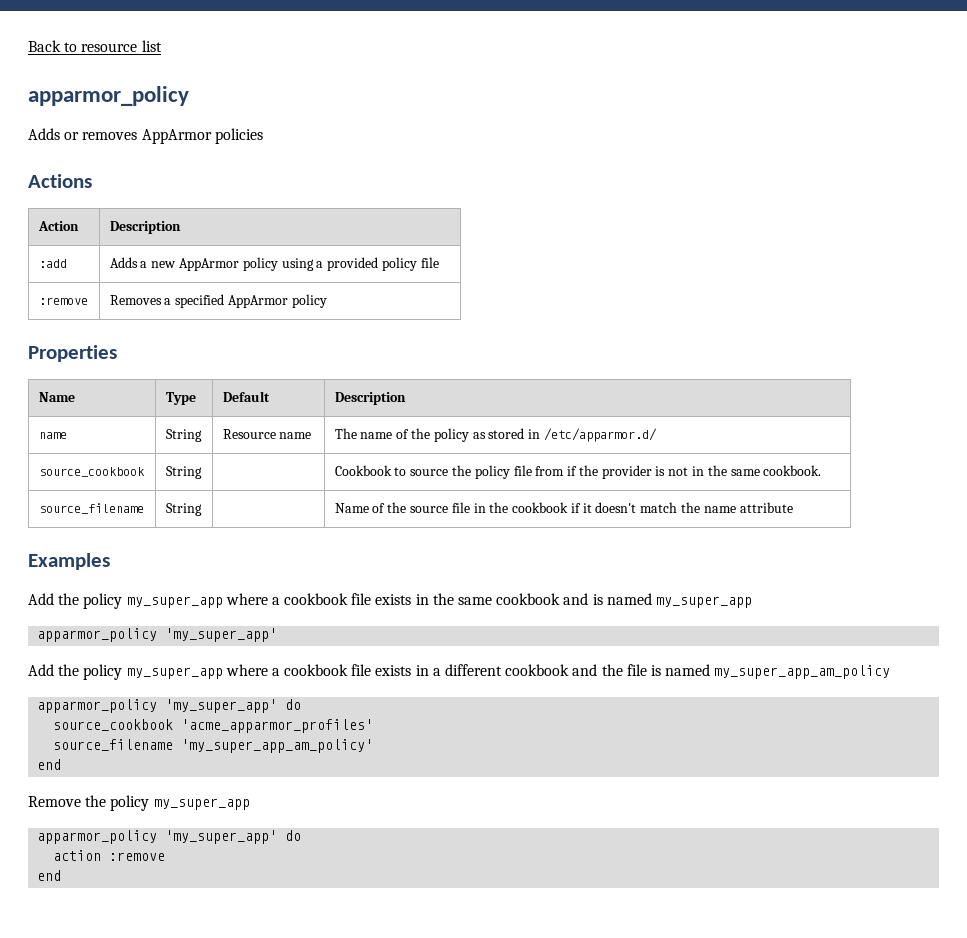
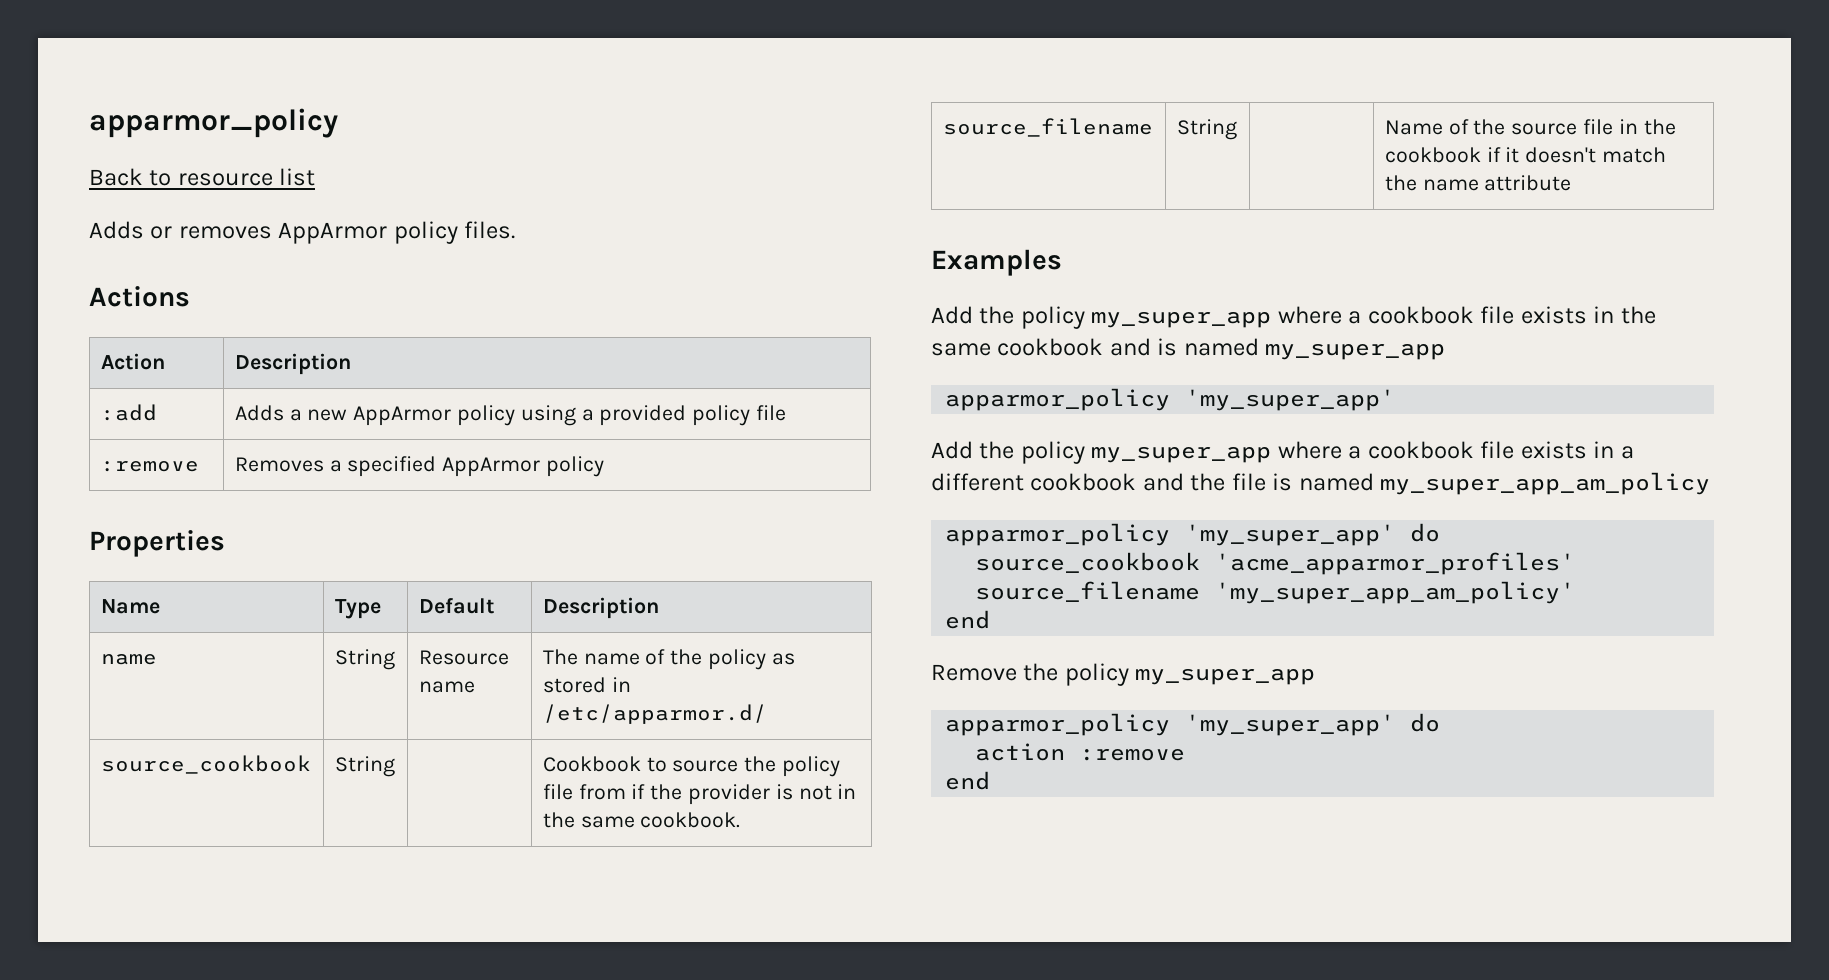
(28, 46) none -> [89,108,338,138] apparmor_policy //
[28,86,189,106] // apparmor_policy -> (316, 177) none
[214,128,263,144] policies -> [393,221,516,244] policy files.

